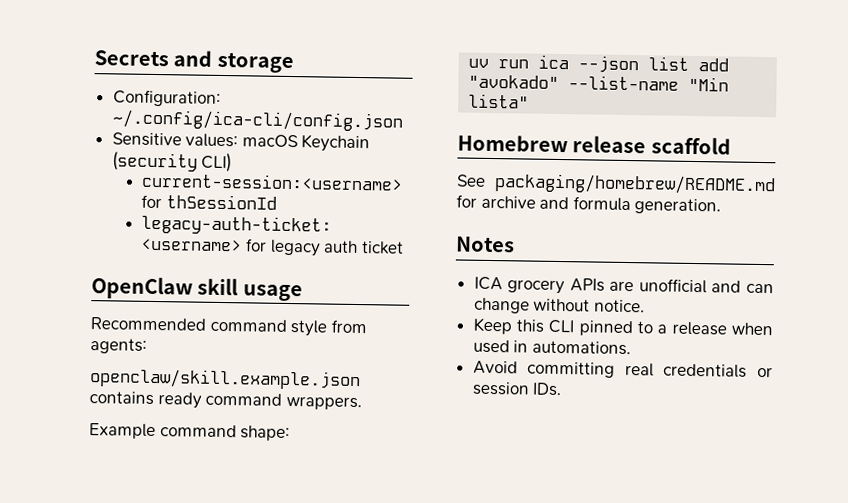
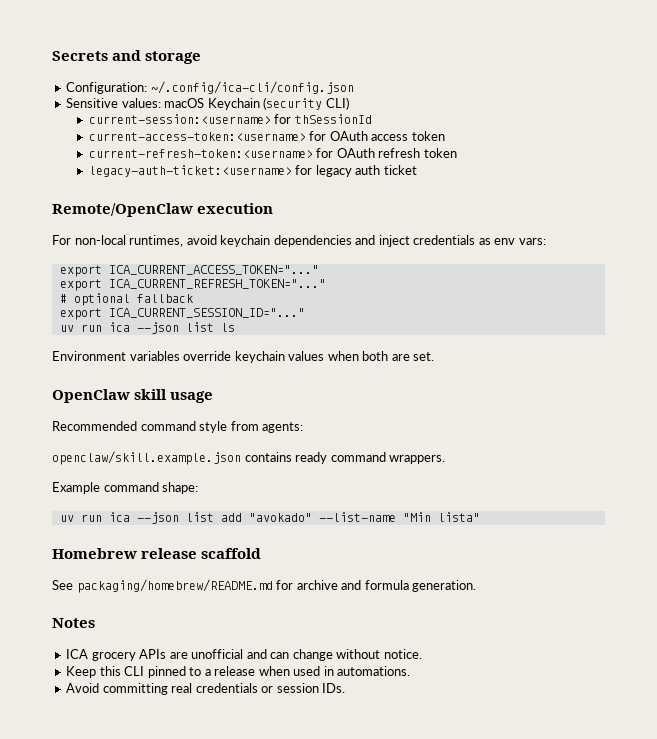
(277, 202) none -> [88,131,445,141] [88,148,457,158] // current-access-token:<username> for OAuth access token // current-refresh-token:<username> for OAuth refresh token
(404, 248) none -> [52,203,274,217] [52,235,546,247] [59,265,319,277] [59,279,326,291] [59,293,193,306] [59,308,305,320] [59,322,235,334] [52,351,435,363] // Remote/OpenClaw execution // For non-local runtimes, avoid keychain dependencies and inject credentials as env vars: // export ICA_CURRENT_ACCESS_TOKEN="..." // export ICA_CURRENT_REFRESH_TOKEN="..." // # optional fallback // export ICA_CURRENT_SESSION_ID="..." // uv run ica --json list ls // Environment variables override keychain values when both are set.

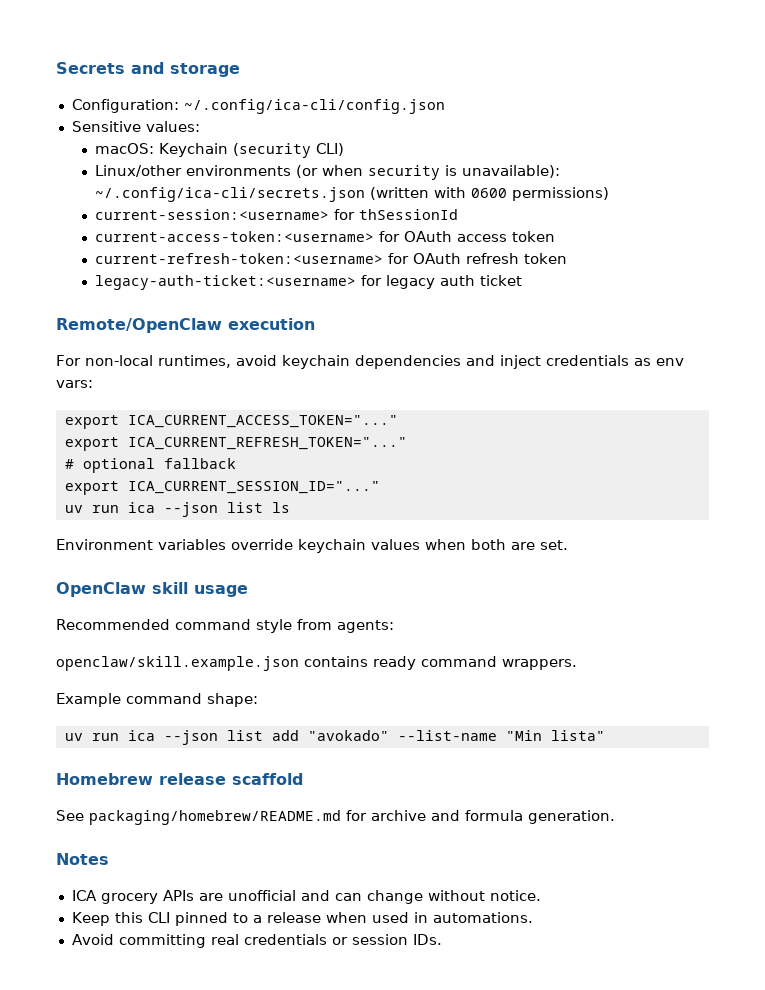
[164,98,205,108] macOS -> [94,143,154,154] // macOS:
(349, 103) none -> [94,165,560,180] [94,187,609,202] // Linux/other environments (or when security is unavailable): ~/.config/ica-cli/secrets.json (written with 0600 permissions)

